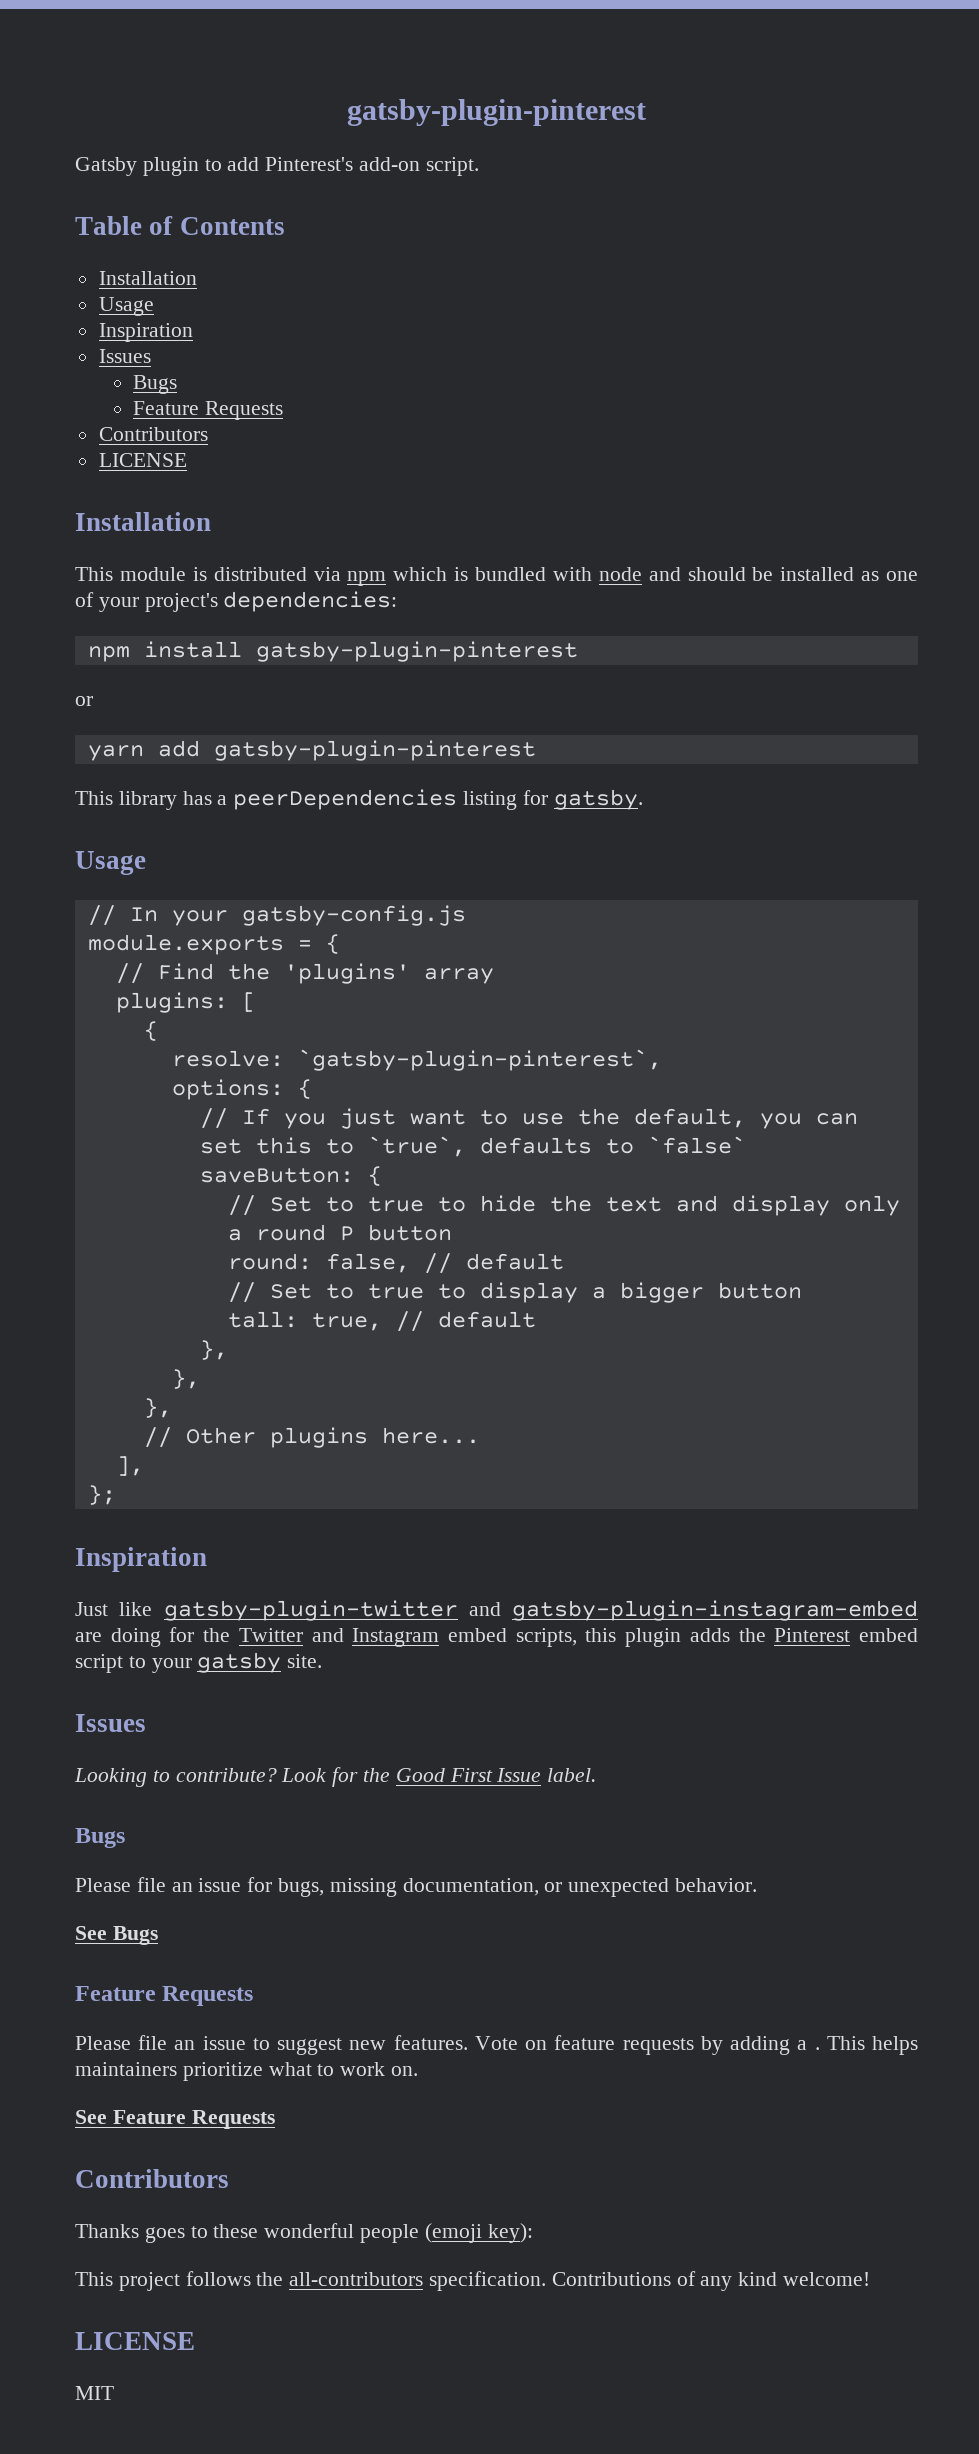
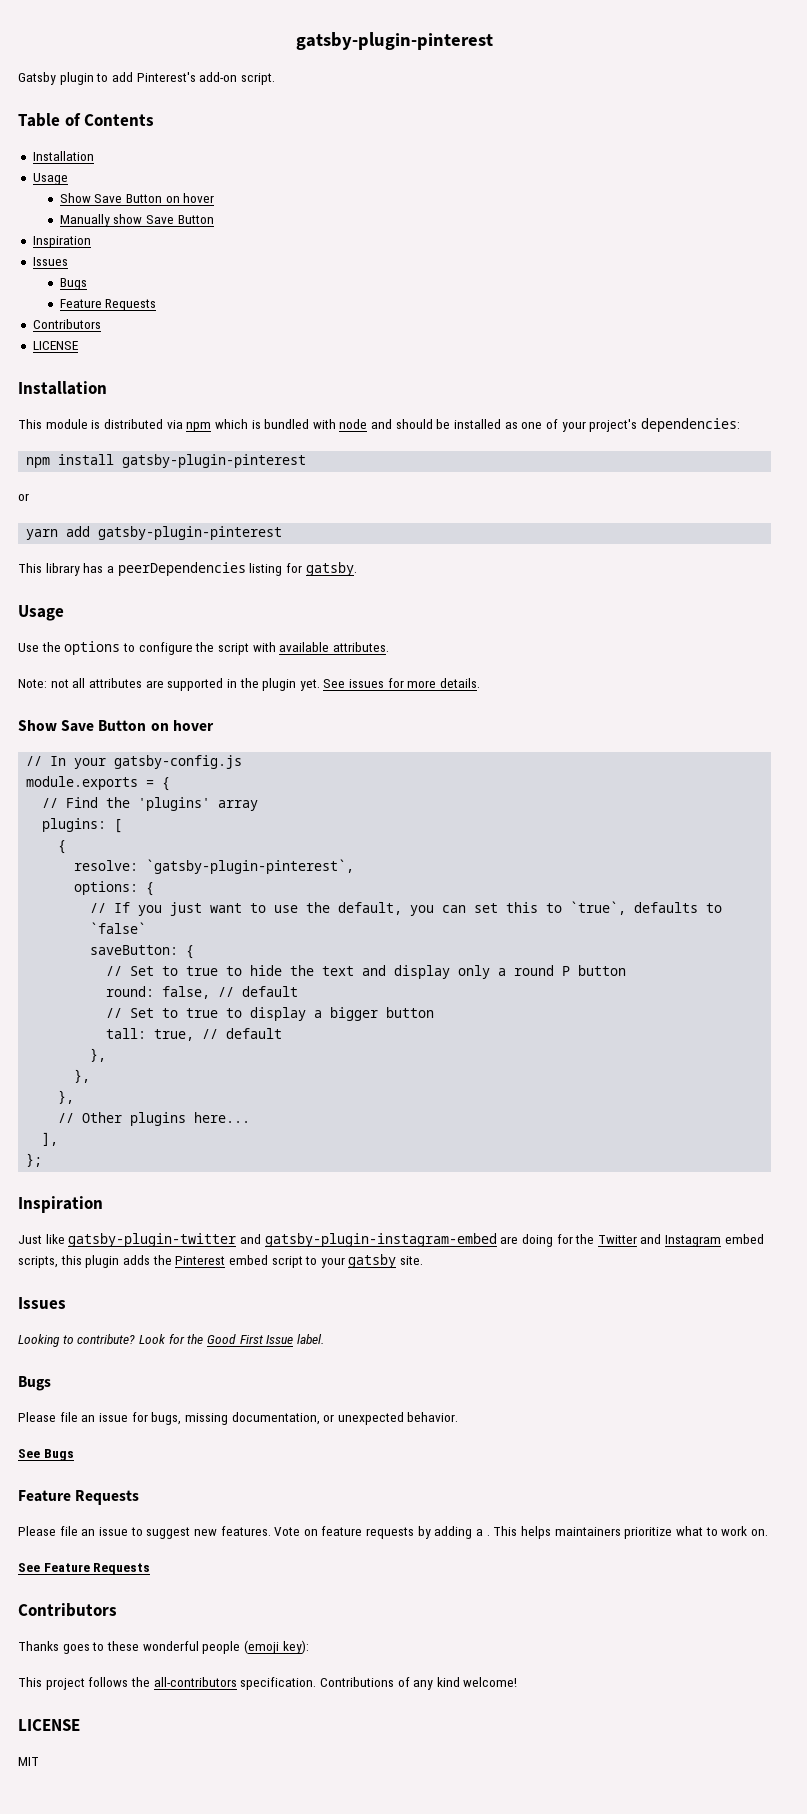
(154, 306) none -> [59,193,215,203] [59,214,214,227] // Show Save Button on hover // Manually show Save Button
(146, 863) none -> [18,641,389,655] [18,678,481,691] [18,720,214,732] // Use the options to configure the script with available attributes. // Note: not all attributes are supported in the plugin yet. See issues for more details. // Show Save Button on hover

